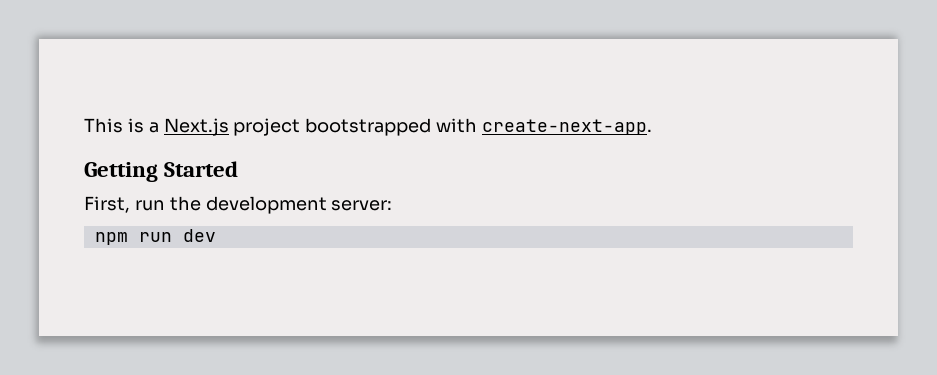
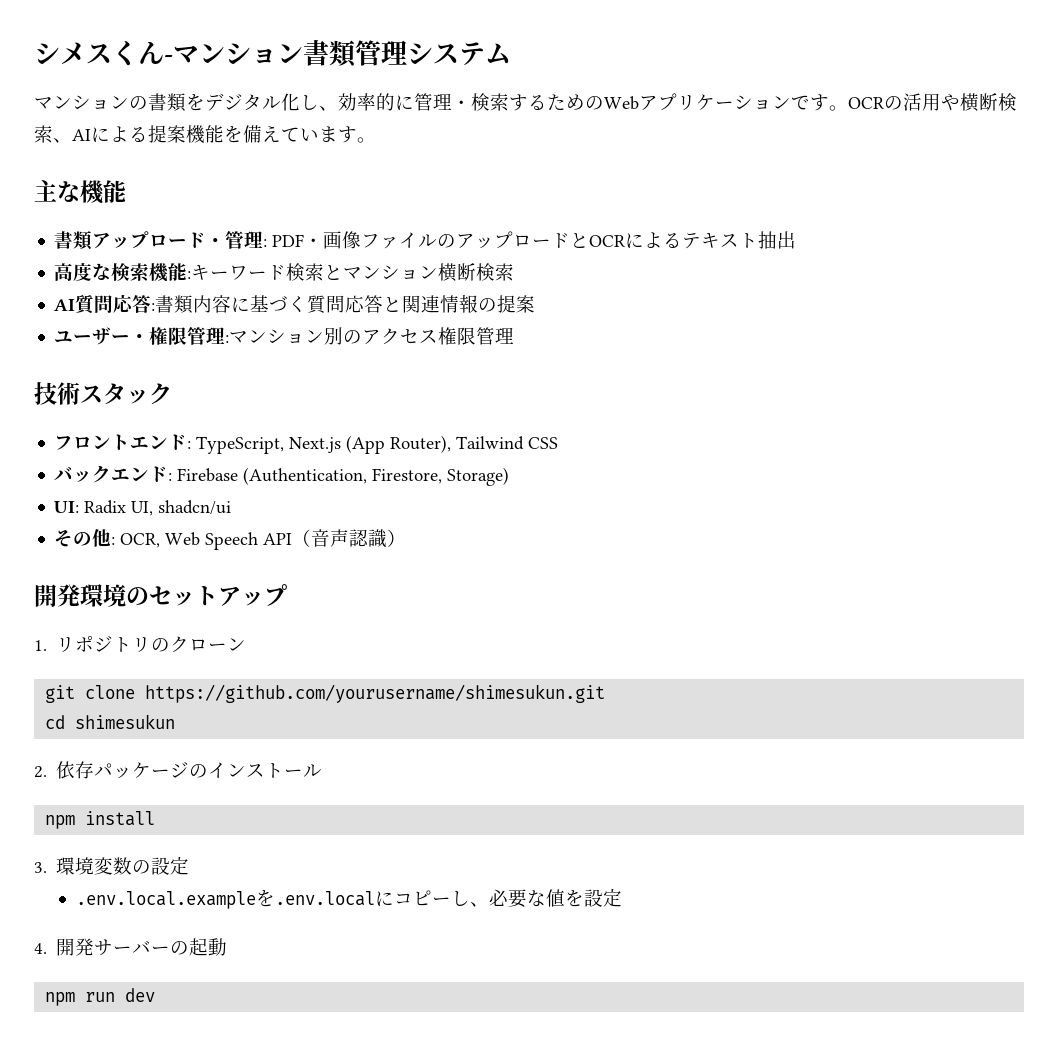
[84,118,653,136] [84,161,239,182] [84,196,393,214] This is a Next.js project bootstrapped with create-next-app. // Getting Started // First, run the development server: -> [34,39,511,67] [34,93,1017,112] [34,125,376,144] [34,180,126,204] [54,231,797,250] [54,263,515,282] [54,294,536,315] [54,327,515,345] [34,382,172,405] [54,434,559,454] [54,465,510,486] [54,500,232,516] [54,529,407,550] [34,584,287,607] [34,636,247,653] [45,684,606,703] [45,714,176,729] [34,761,323,779] [45,811,156,829] [34,856,190,875] [75,888,622,909] [34,938,228,956] シメスくん-マンション書類管理システム // マンションの書類をデジタル化し、効率的に管理・検索するためのWebアプリケーションです。OCRの活用や横断検索、AIによる提案機能を備えています。 // 主な機能 // 書類アップロード・管理: PDF・画像ファイルのアップロードとOCRによるテキスト抽出 // 高度な検索機能:キーワード検索とマンション横断検索 // AI質問応答:書類内容に基づく質問応答と関連情報の提案 // ユーザー・権限管理:マンション別のアクセス権限管理 // 技術スタック // フロントエンド: TypeScript, Next.js (App Router), Tailwind CSS // バックエンド: Firebase (Authentication, Firestore, Storage) // UI: Radix UI, shadcn/ui // その他: OCR, Web Speech API（音声認識） // 開発環境のセットアップ // 1.リポジトリのクローン // git clone https://github.com/yourusername/shimesukun.git // cd shimesukun // 2.依存パッケージのインストール // npm install // 3.環境変数の設定 // .env.local.exampleを.env.localにコピーし、必要な値を設定 // 4.開発サーバーの起動

